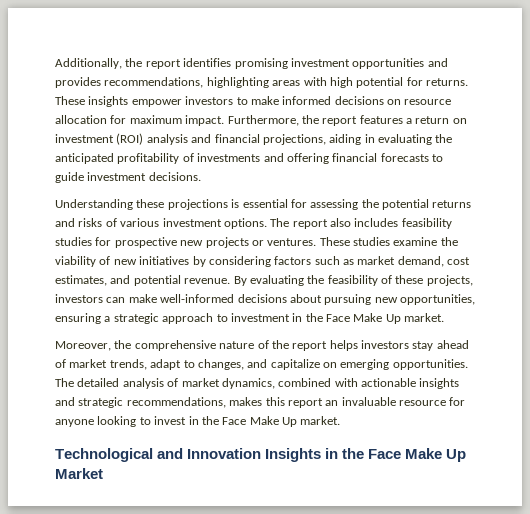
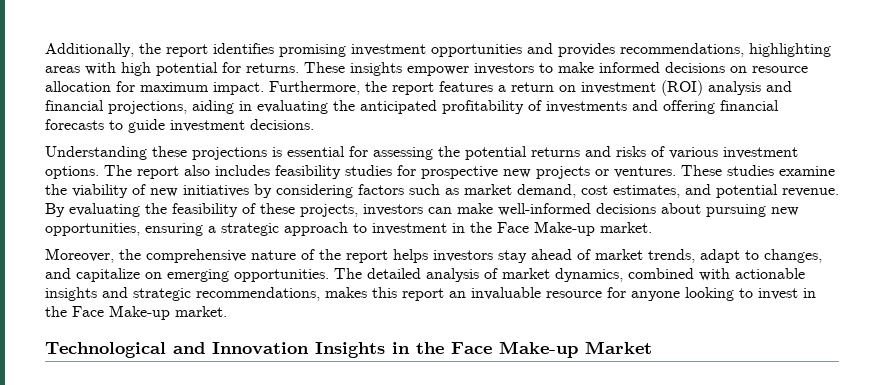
[353,313,401,324] Make Up -> [534,221,595,236] Make-up
[249,416,297,427] Make Up -> [109,305,170,320] Make-up
[405,448,467,462] Make Up -> [499,341,578,358] Make-up

